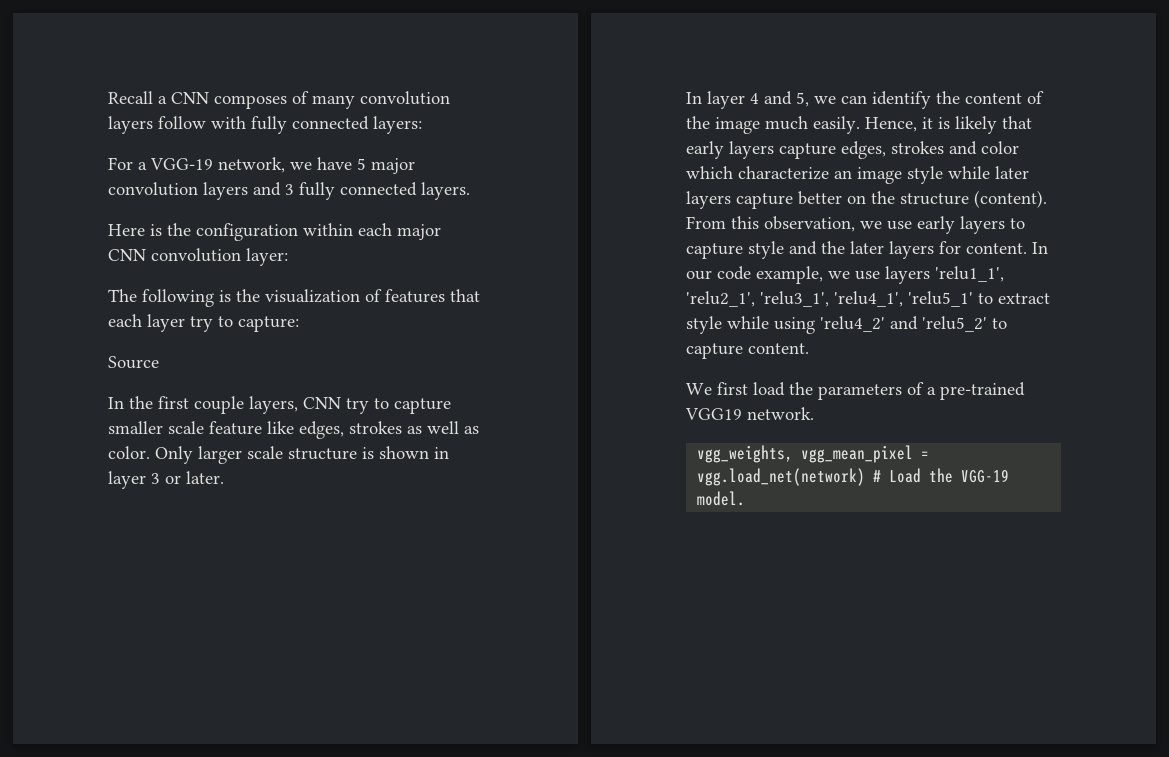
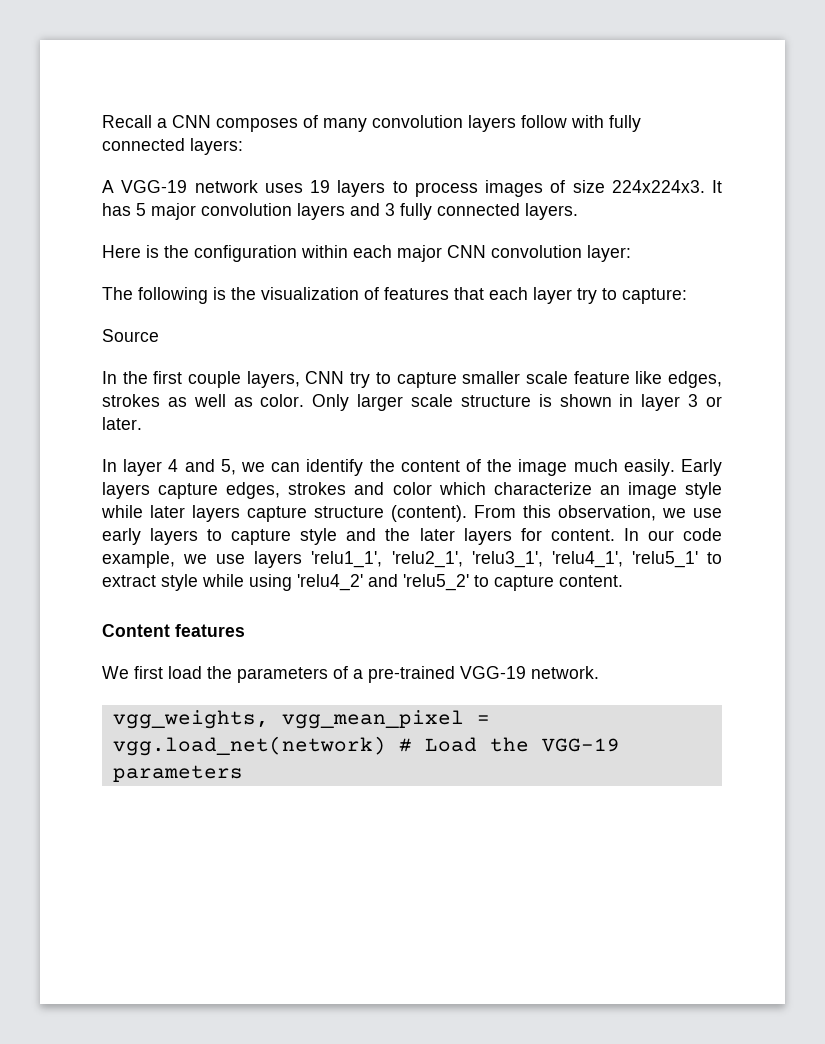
[108,157,352,173] For a VGG-19 network, we have -> [102,180,722,197] [102,203,131,216] A VGG-19 network uses 19 layers to process images of size 224x224x3. It has
[865,116,1032,134] [686,141,724,159] Hence, it is likely that early -> [681,459,722,476] Early
[798,191,895,205] better on the -> (307, 514) none
(809, 348) none -> [102,624,245,637] // Content features
[685,408,742,420] VGG19 -> [460,666,526,679] VGG-19
[697,491,746,506] model. -> [112,765,243,782] parameters

